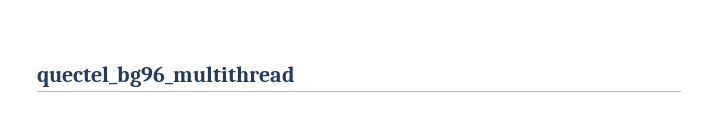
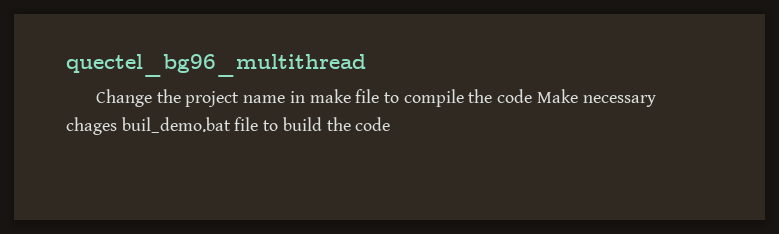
(295, 76) none -> [95,89,656,107] [66,117,391,135] // Change the project name in make file to compile the code Make necessary chages buil_demo.bat file to build the code

